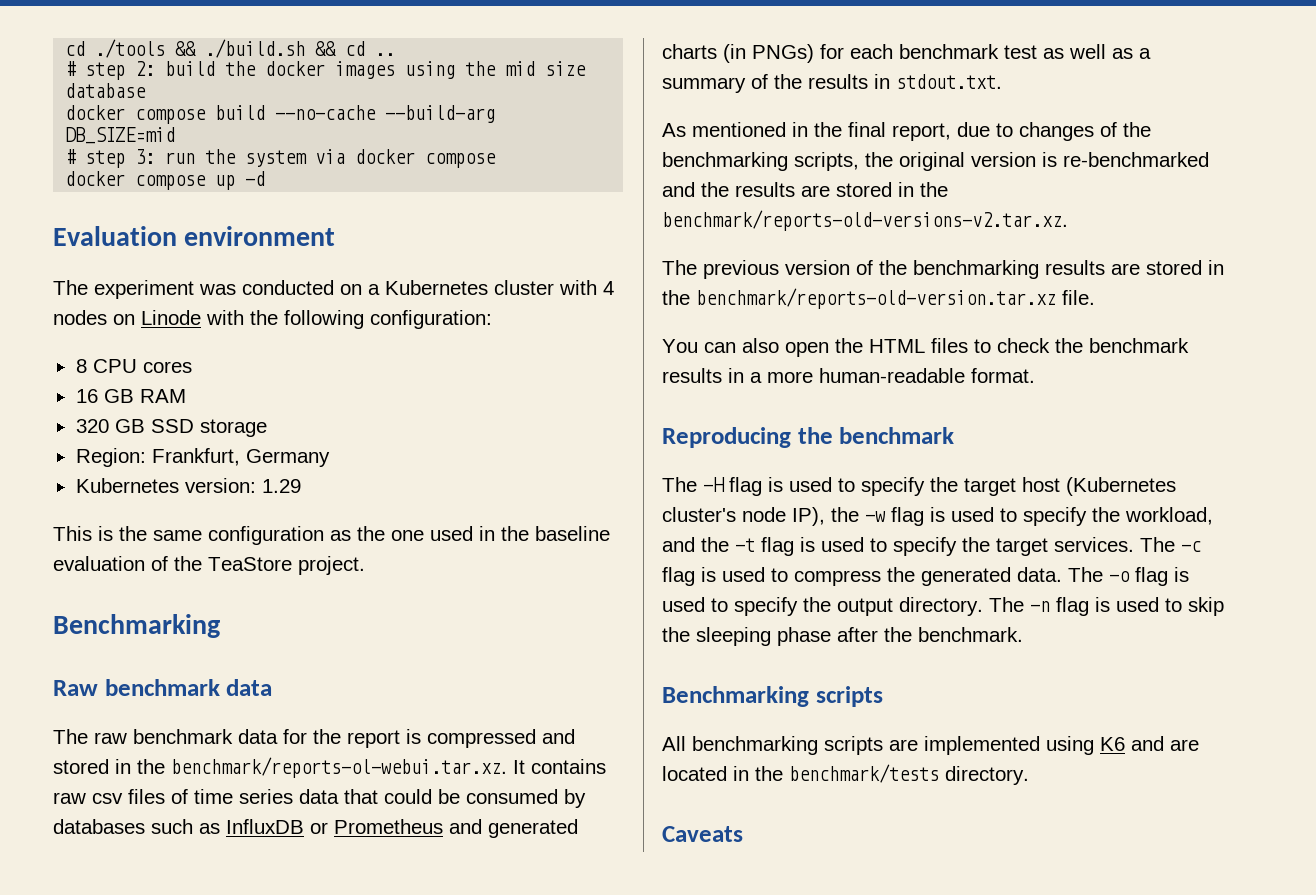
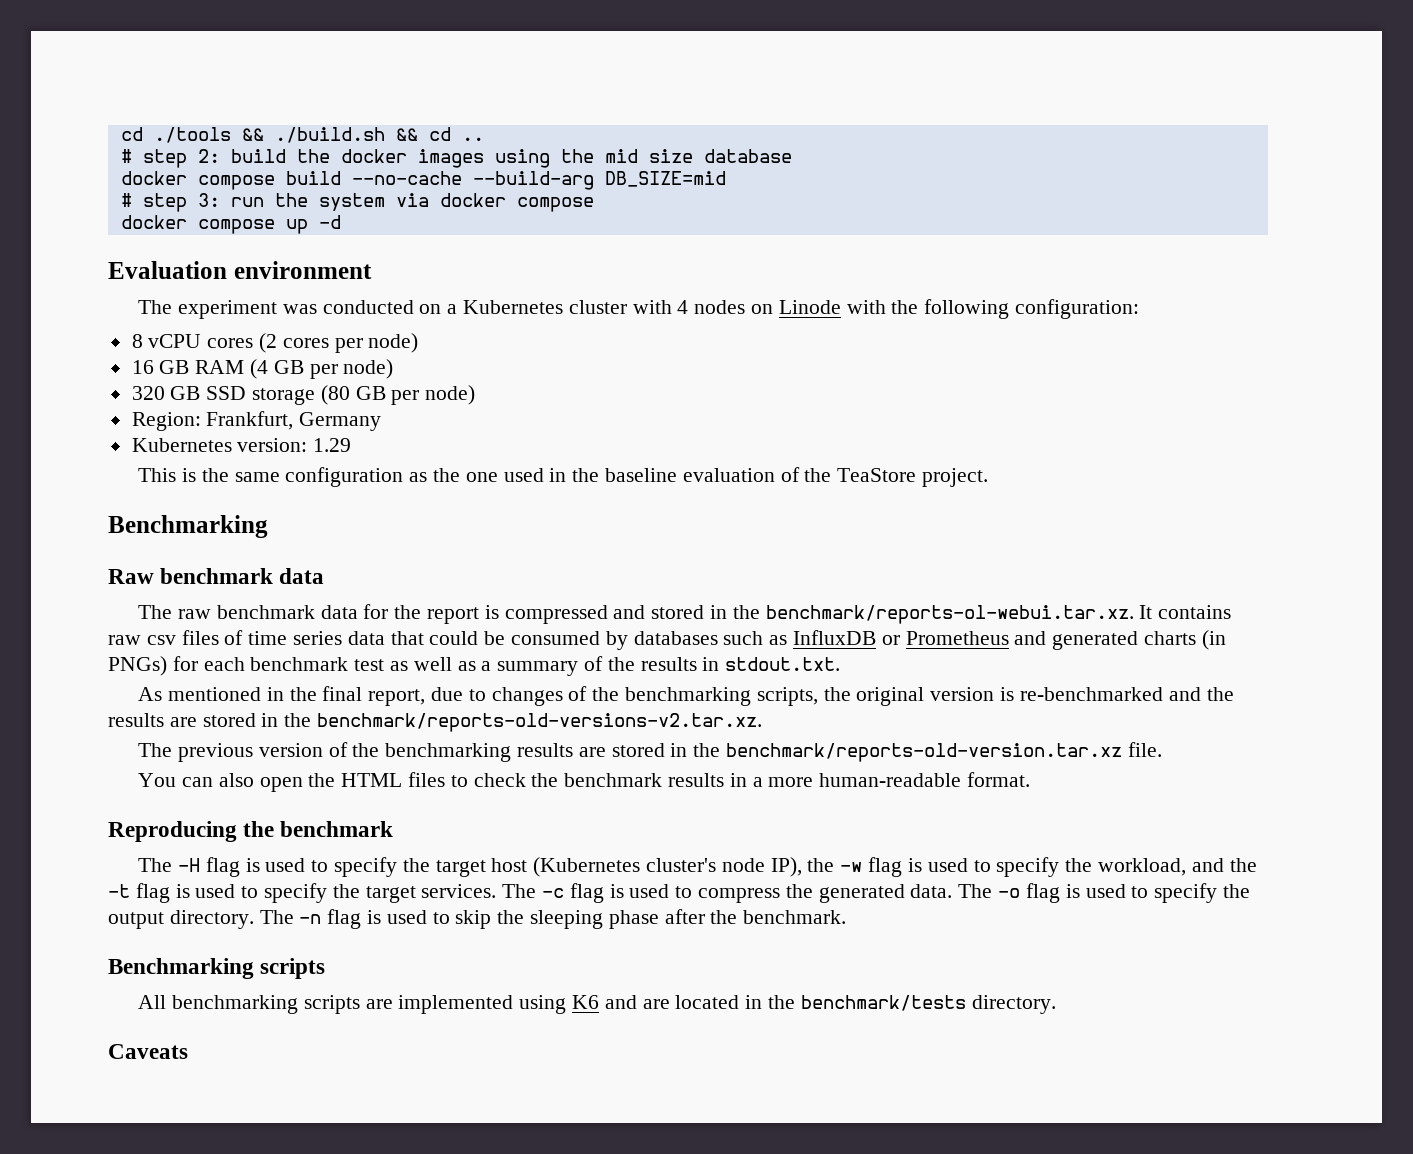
[92,359,192,373] CPU cores -> [148,333,419,353] vCPU cores (2 cores per node)
(186, 396) none -> [250,359,394,379] (4 GB per node)
(267, 428) none -> [320,385,476,405] (80 GB per node)

